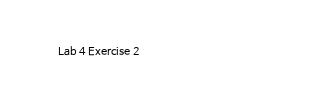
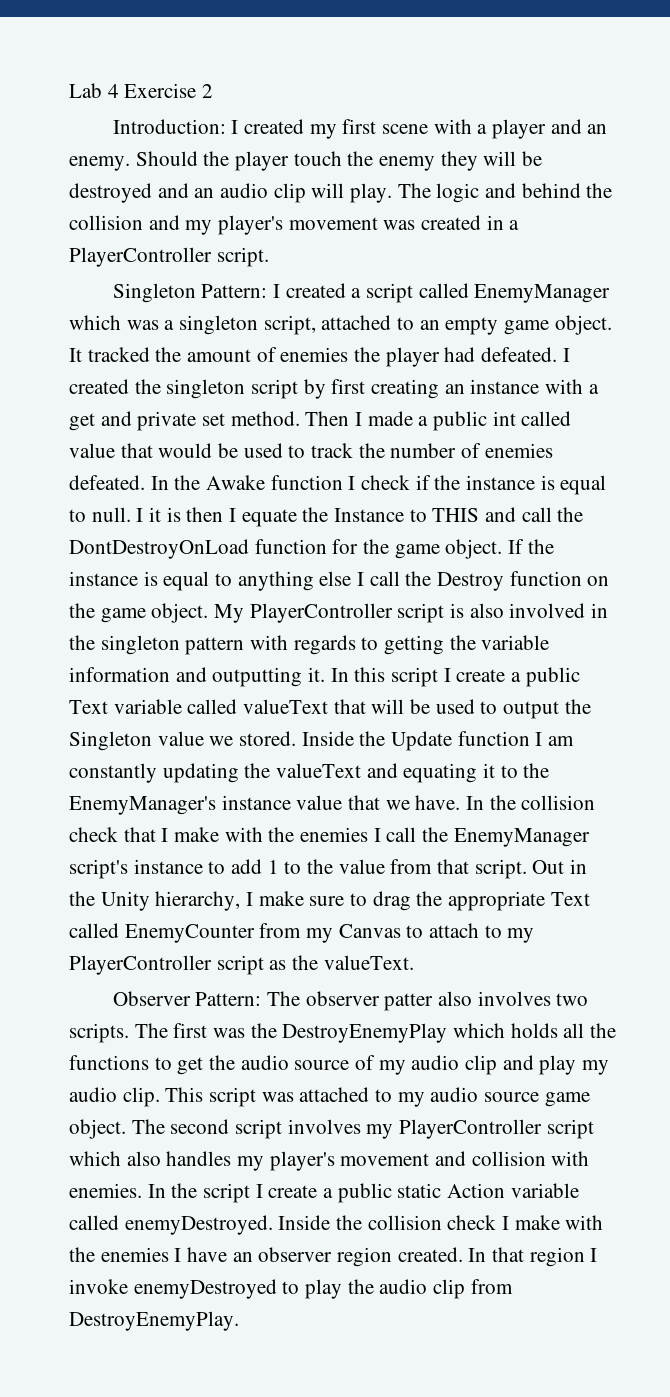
(139, 51) none -> [112,119,608,139] [69,151,543,171] [69,183,613,203] [69,215,520,235] [69,247,269,267] [112,283,611,303] [69,315,612,335] [69,347,570,367] [69,379,599,399] [69,411,572,431] [69,443,553,458] [69,475,607,495] [69,507,584,527] [69,539,554,559] [69,571,610,591] [69,603,609,623] [69,635,550,655] [69,667,580,687] [69,699,591,719] [69,731,575,751] [69,763,550,783] [69,795,596,815] [69,827,590,847] [69,859,588,879] [69,891,590,911] [69,923,535,943] [69,955,414,975] [112,991,589,1011] [69,1023,617,1043] [69,1055,610,1075] [69,1087,590,1107] [69,1119,594,1139] [69,1151,590,1171] [69,1183,579,1203] [69,1215,604,1235] [69,1247,598,1267] [69,1279,513,1299] [69,1311,239,1331] // Introduction: I created my first scene with a player and an enemy. Should the player touch the enemy they will be destroyed and an audio clip will play. The logic and behind the collision and my player's movement was created in a PlayerController script. // Singleton Pattern: I created a script called EnemyManager which was a singleton script, attached to an empty game object. It tracked the amount of enemies the player had defeated. I created the singleton script by first creating an instance with a get and private set method. Then I made a public int called value that would be used to track the number of enemies defeated. In the Awake function I check if the instance is equal to null. I it is then I equate the Instance to THIS and call the DontDestroyOnLoad function for the game object. If the instance is equal to anything else I call the Destroy function on the game object. My PlayerController script is also involved in the singleton pattern with regards to getting the variable information and outputting it. In this script I create a public Text variable called valueText that will be used to output the Singleton value we stored. Inside the Update function I am constantly updating the valueText and equating it to the EnemyManager's instance value that we have. In the collision check that I make with the enemies I call the EnemyManager script's instance to add 1 to the value from that script. Out in the Unity hierarchy, I make sure to drag the appropriate Text called EnemyCounter from my Canvas to attach to my PlayerController script as the valueText. // Observer Pattern: The observer patter also involves two scripts. The first was the DestroyEnemyPlay which holds all the functions to get the audio source of my audio clip and play my audio clip. This script was attached to my audio source game object. The second script involves my PlayerController script which also handles my player's movement and collision with enemies. In the script I create a public static Action variable called enemyDestroyed. Inside the collision check I make with the enemies I have an observer region created. In that region I invoke enemyDestroyed to play the audio clip from DestroyEnemyPlay.

